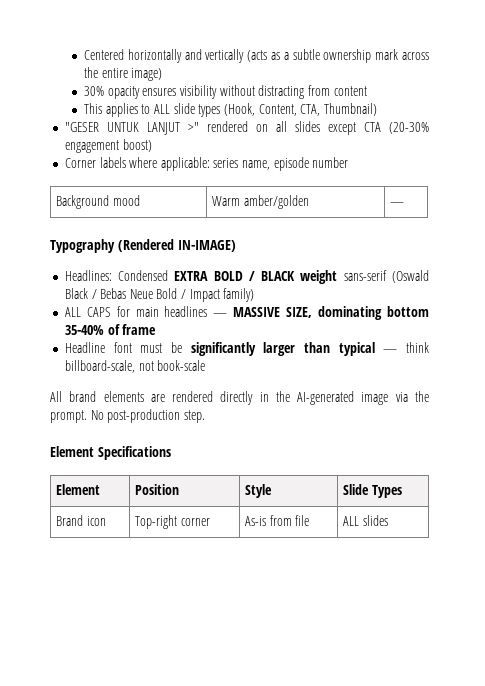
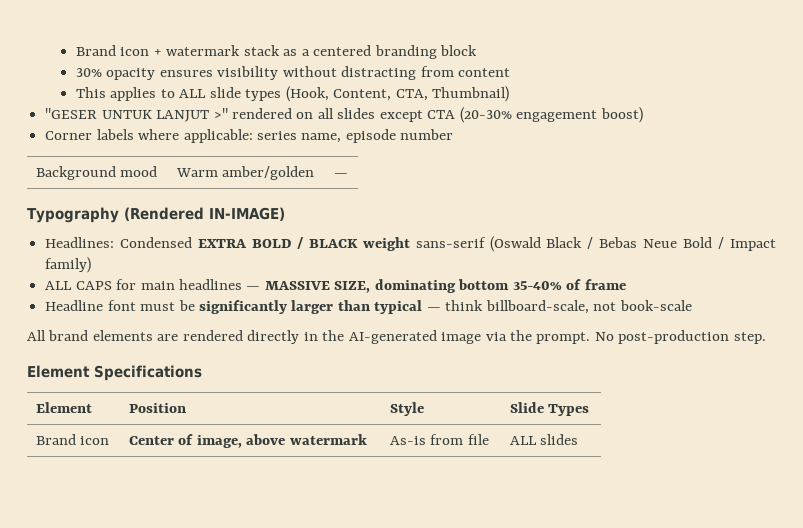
[84,49,430,63] [84,67,163,81] Centered horizontally and vertically (acts as a subtle ownership mark across the entire image) -> [75,45,478,59] Brand icon + watermark stack as a centered branding block
[134,515,210,529] Top-right corner -> [128,434,367,448] Center of image, above watermark

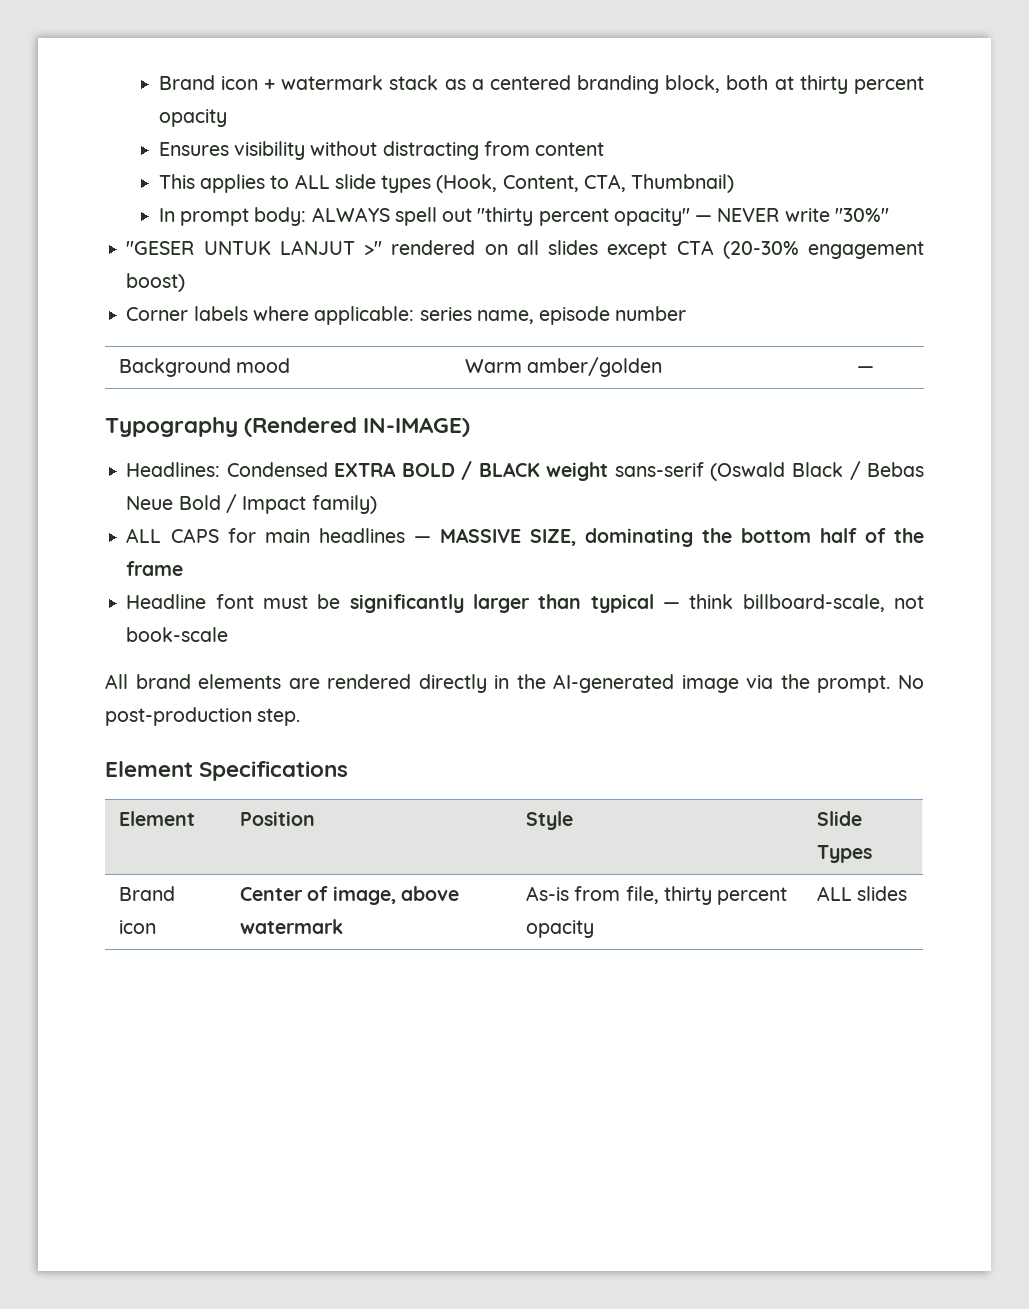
[440,45,478,56] [75,68,213,80] block // 30% opacity ensures -> [665,75,924,94] [158,109,227,127] [158,142,229,156] block, both at thirty percent opacity // Ensures
(510, 94) none -> [158,207,889,226] // In prompt body: ALWAYS spell out "thirty percent opacity" — NEVER write "30%"
[458,279,582,290] bottom 35-40% of -> [701,528,924,543] the bottom half of the
[467,434,489,445] file -> [625,886,788,905] [526,920,595,938] file, thirty percent opacity

